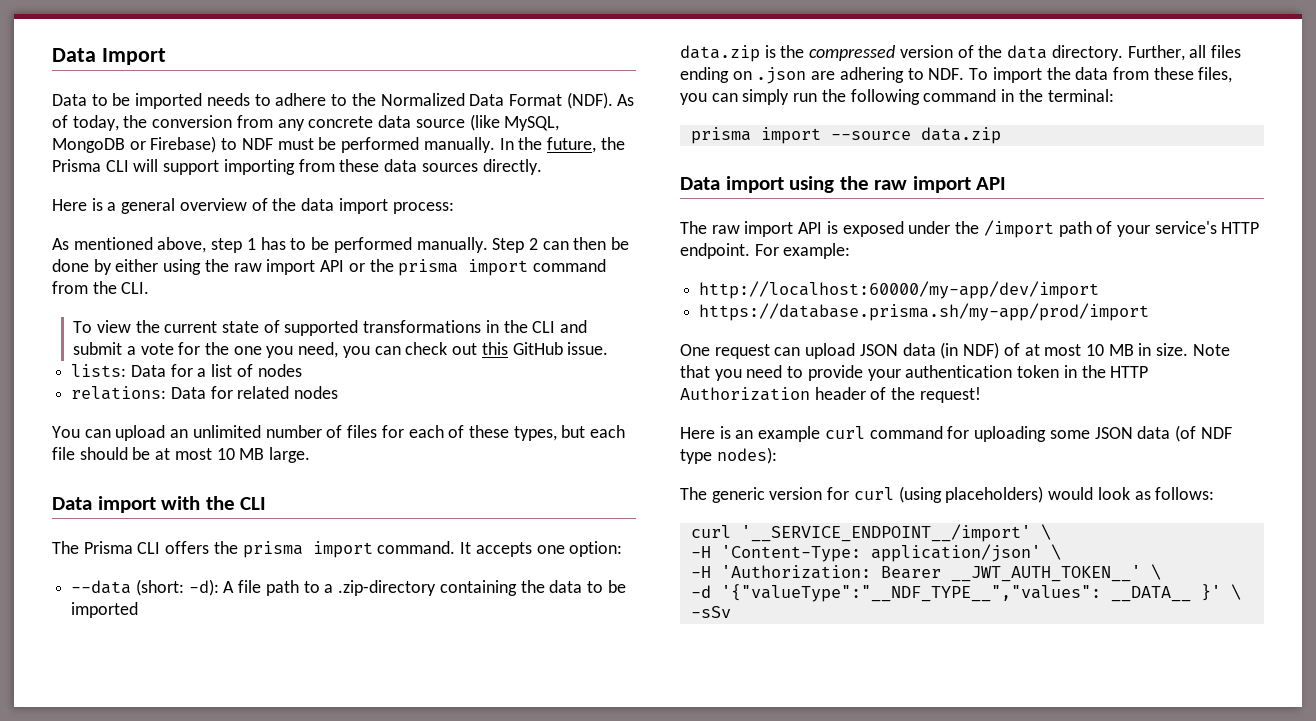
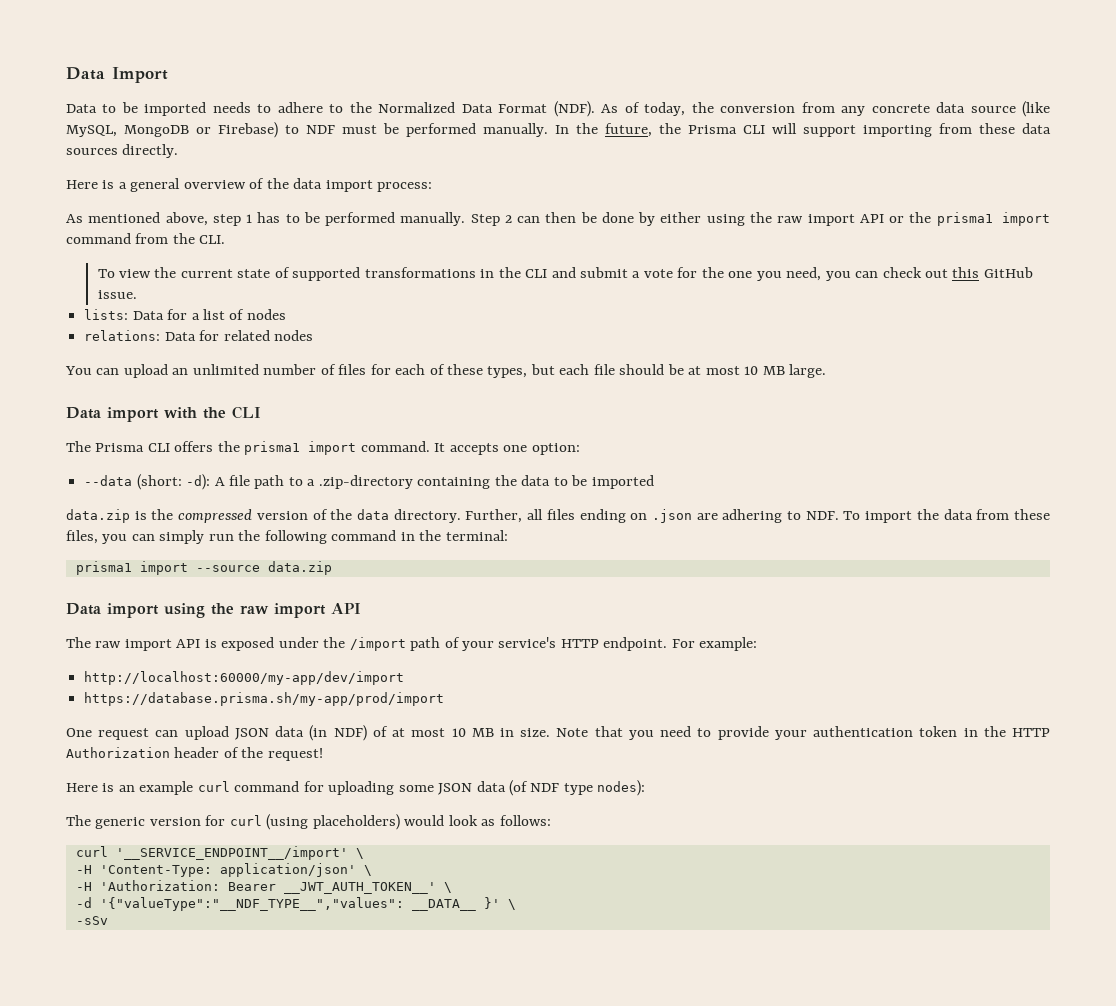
[398,259,459,276] prisma -> [936,212,993,226] prisma1
[242,541,303,558] prisma -> [244,441,301,455] prisma1
[690,127,751,144] prisma -> [75,561,132,575] prisma1

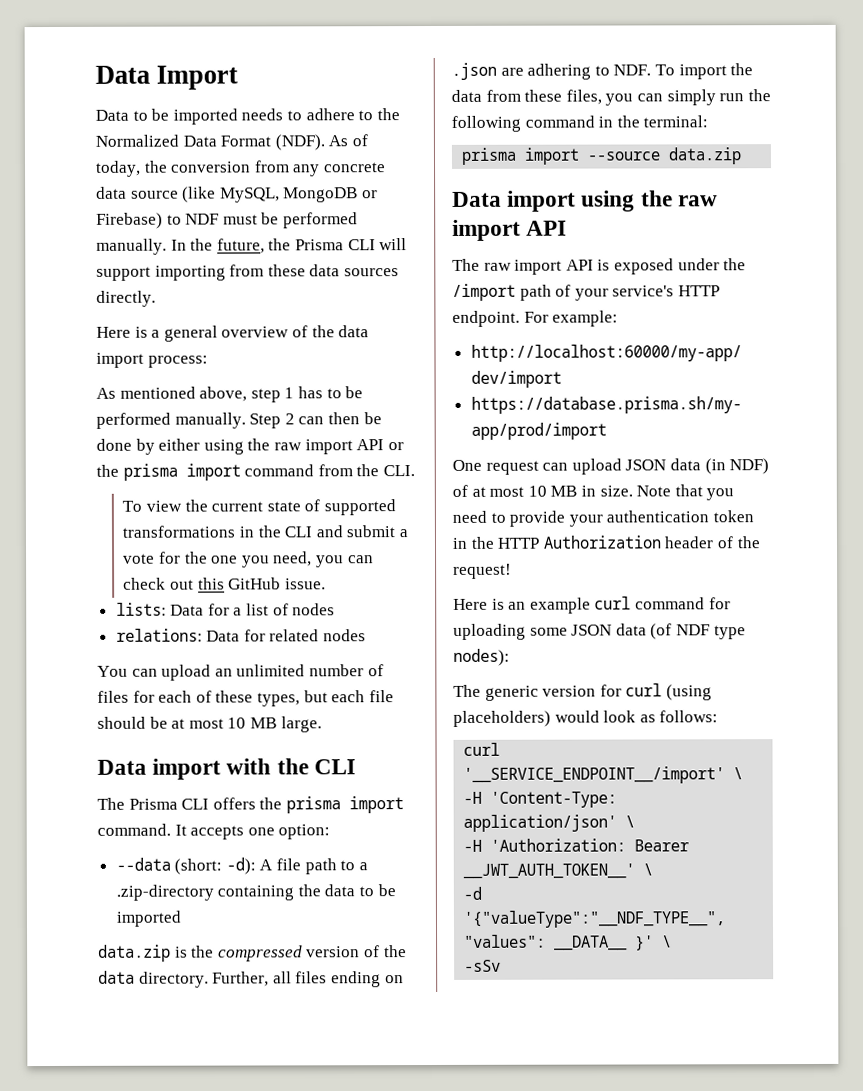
[936,212,993,226] prisma1 -> [122,463,178,481] prisma
[244,441,301,455] prisma1 -> [285,796,341,814] prisma
[75,561,132,575] prisma1 -> [461,147,518,165] prisma

